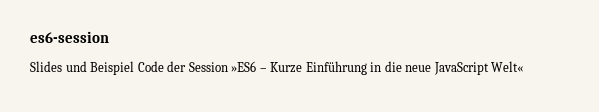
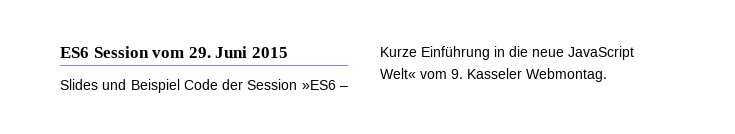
[30,31,109,43] es6-session -> [60,46,288,58] ES6 Session vom 29. Juni 2015
(524, 66) none -> [420,68,607,82] vom 9. Kasseler Webmontag.

